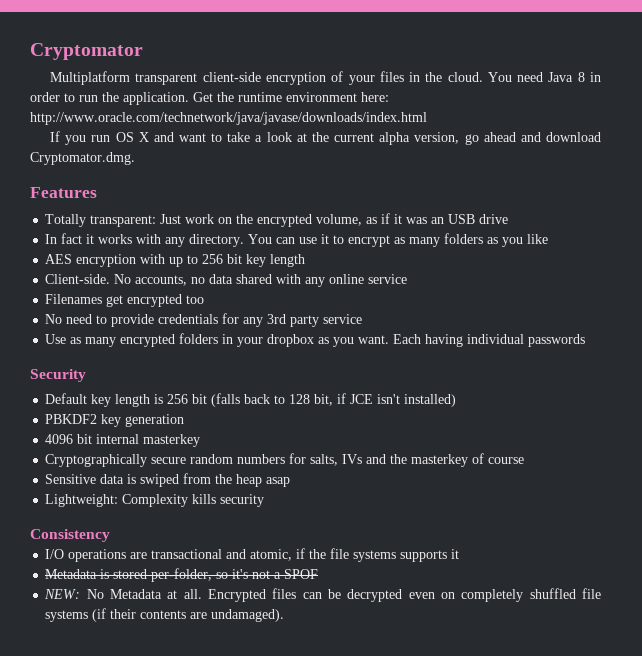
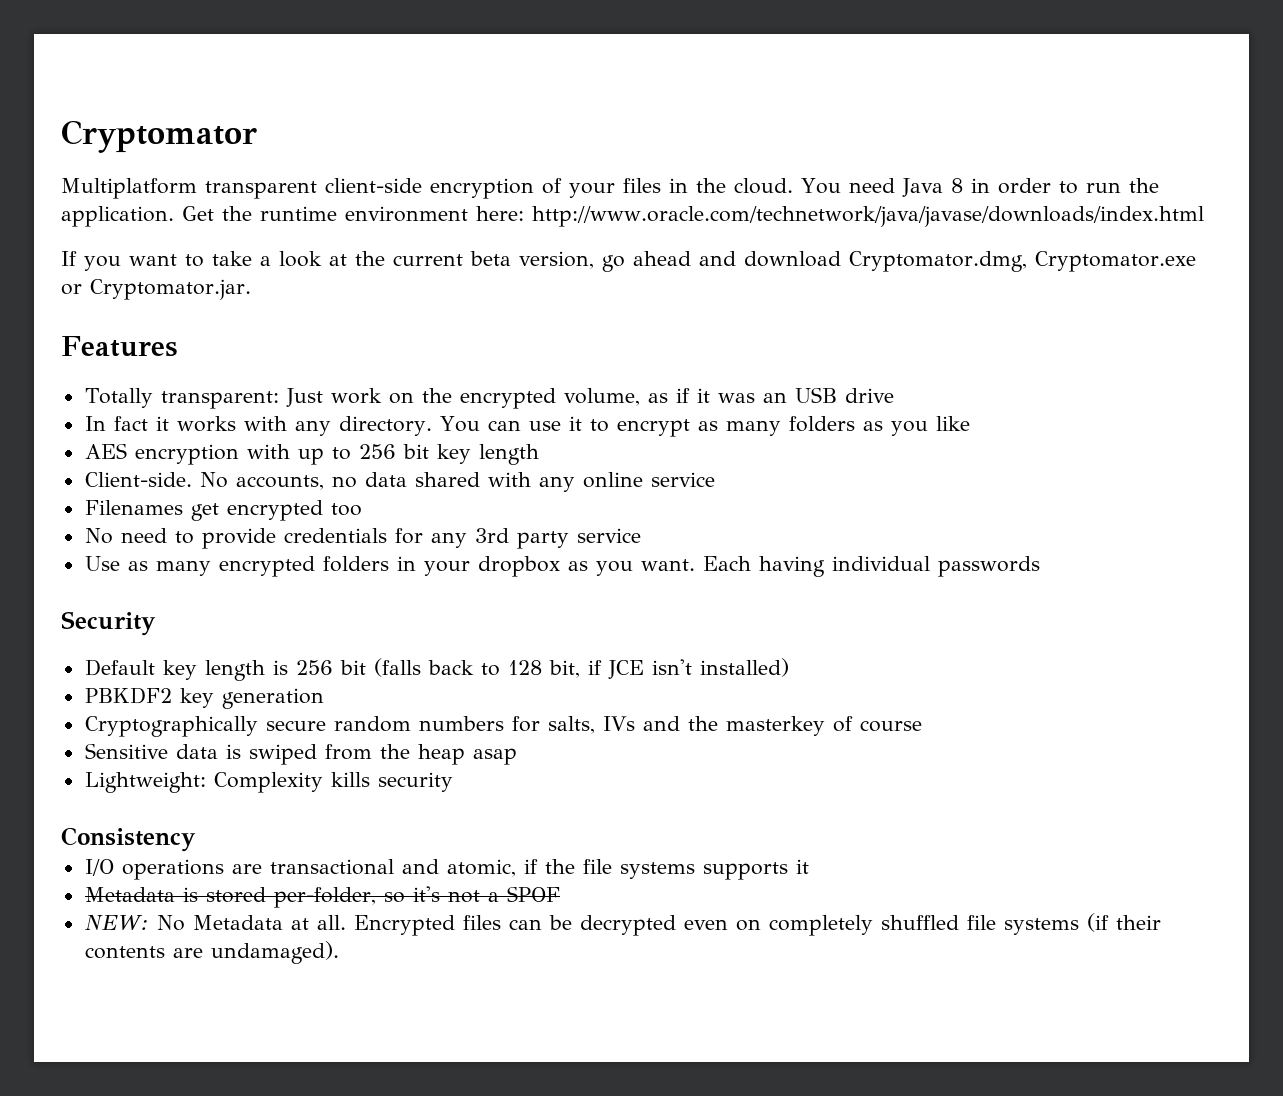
[91,132,174,142] run OS X and -> (121, 263) none
[379,132,411,145] alpha -> [470,251,511,266] beta
[30,152,135,165] Cryptomator.dmg. -> [849,251,1196,272] [61,279,251,300] Cryptomator.dmg, Cryptomator.exe or Cryptomator.jar.
[45,434,201,447] // 4096 bit internal masterkey -> (324, 698) none

